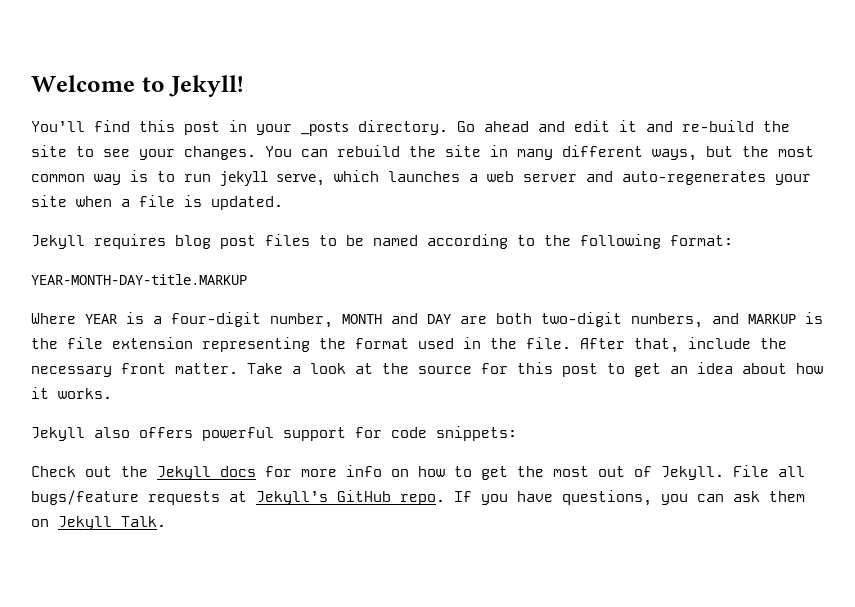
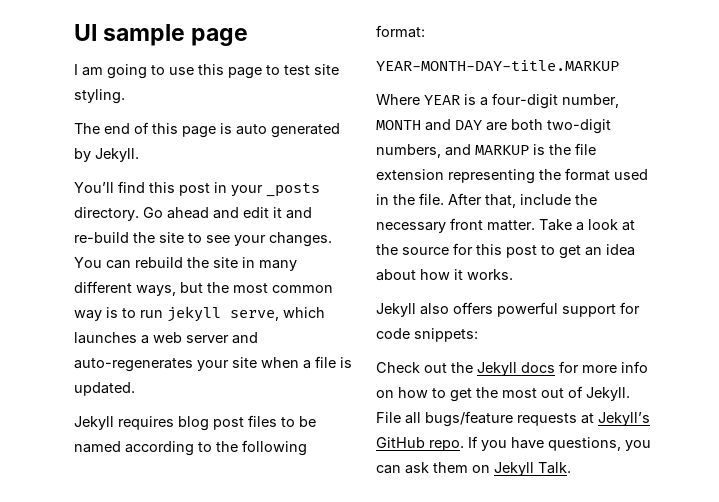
[31,75,245,97] Welcome to Jekyll! -> [74,24,249,46] [74,64,339,79] [74,89,125,104] [74,122,340,138] [74,148,139,162] UI sample page // I am going to use this page to test site styling. // The end of this page is auto generated by Jekyll.

